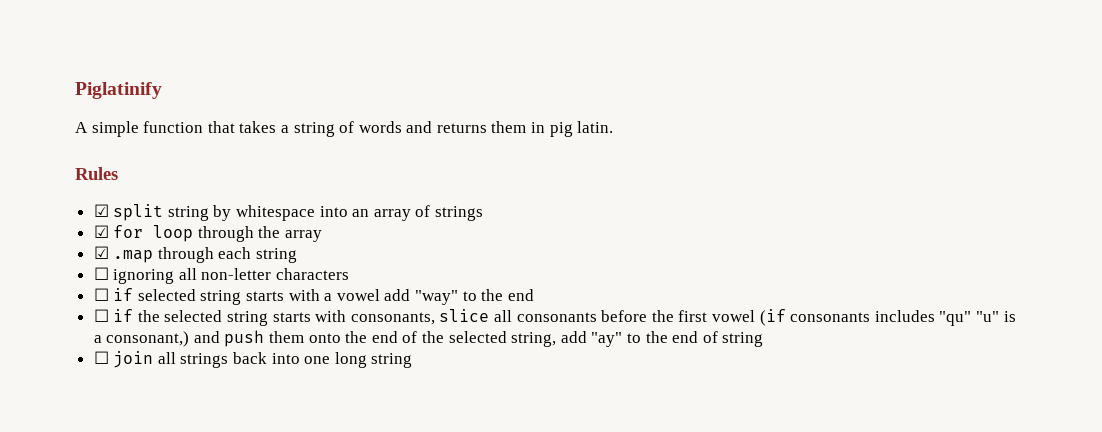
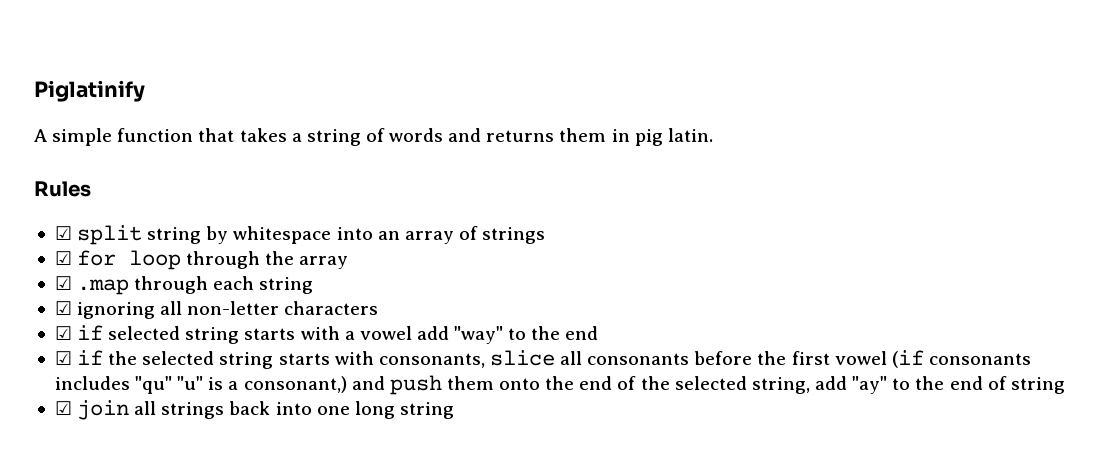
[93,267,109,280] ☐ -> [54,301,72,315] ☑
[93,288,109,301] ☐ -> [54,326,72,340] ☑
[93,309,109,322] ☐ -> [54,351,72,365] ☑
[93,351,109,364] ☐ -> [54,401,72,415] ☑

